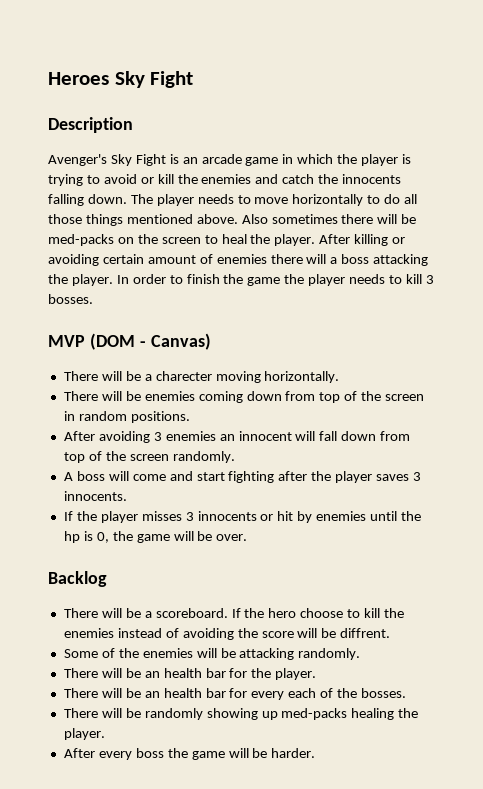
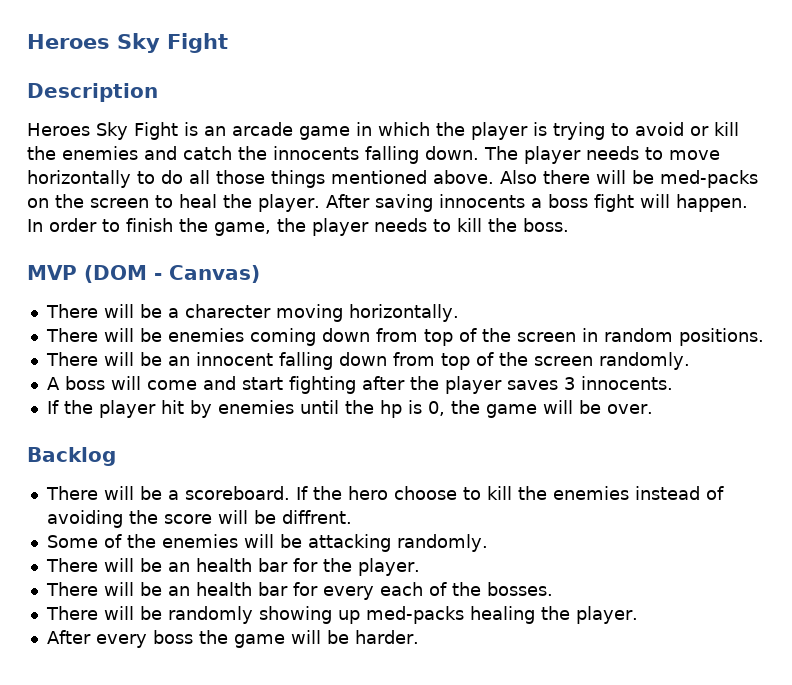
[48,154,107,166] Avenger's -> [27,123,90,136] Heroes
[271,214,338,224] sometimes -> (537, 177) none
[354,234,406,246] [48,254,429,266] [48,274,113,286] killing or avoiding certain amount of enemies there will a boss attacking the player. -> [374,194,748,212] saving innocents a boss fight will happen.
[247,277,281,286] game -> [214,222,271,236] game,
[425,275,434,284] [48,294,93,304] 3 bosses. -> [488,218,569,232] the boss.
[63,431,338,443] After avoiding 3 enemies an innocent will fall -> [45,352,333,370] There will be an innocent falling
[141,511,274,521] misses 3 innocents or -> (156, 409) none

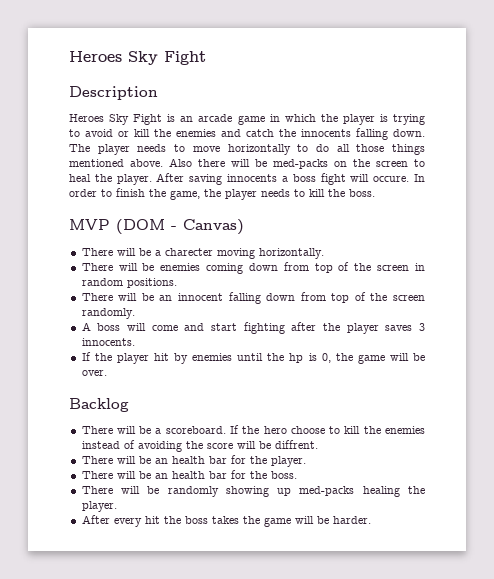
[675,194,748,212] happen. -> [373,176,410,182] occure.
[46,534,488,552] // Some of the enemies will be attacking randomly. -> (318, 444) none
[322,582,553,600] every each of the bosses. -> [249,471,297,479] the boss.
[152,630,193,644] boss -> [144,516,239,524] hit the boss takes

